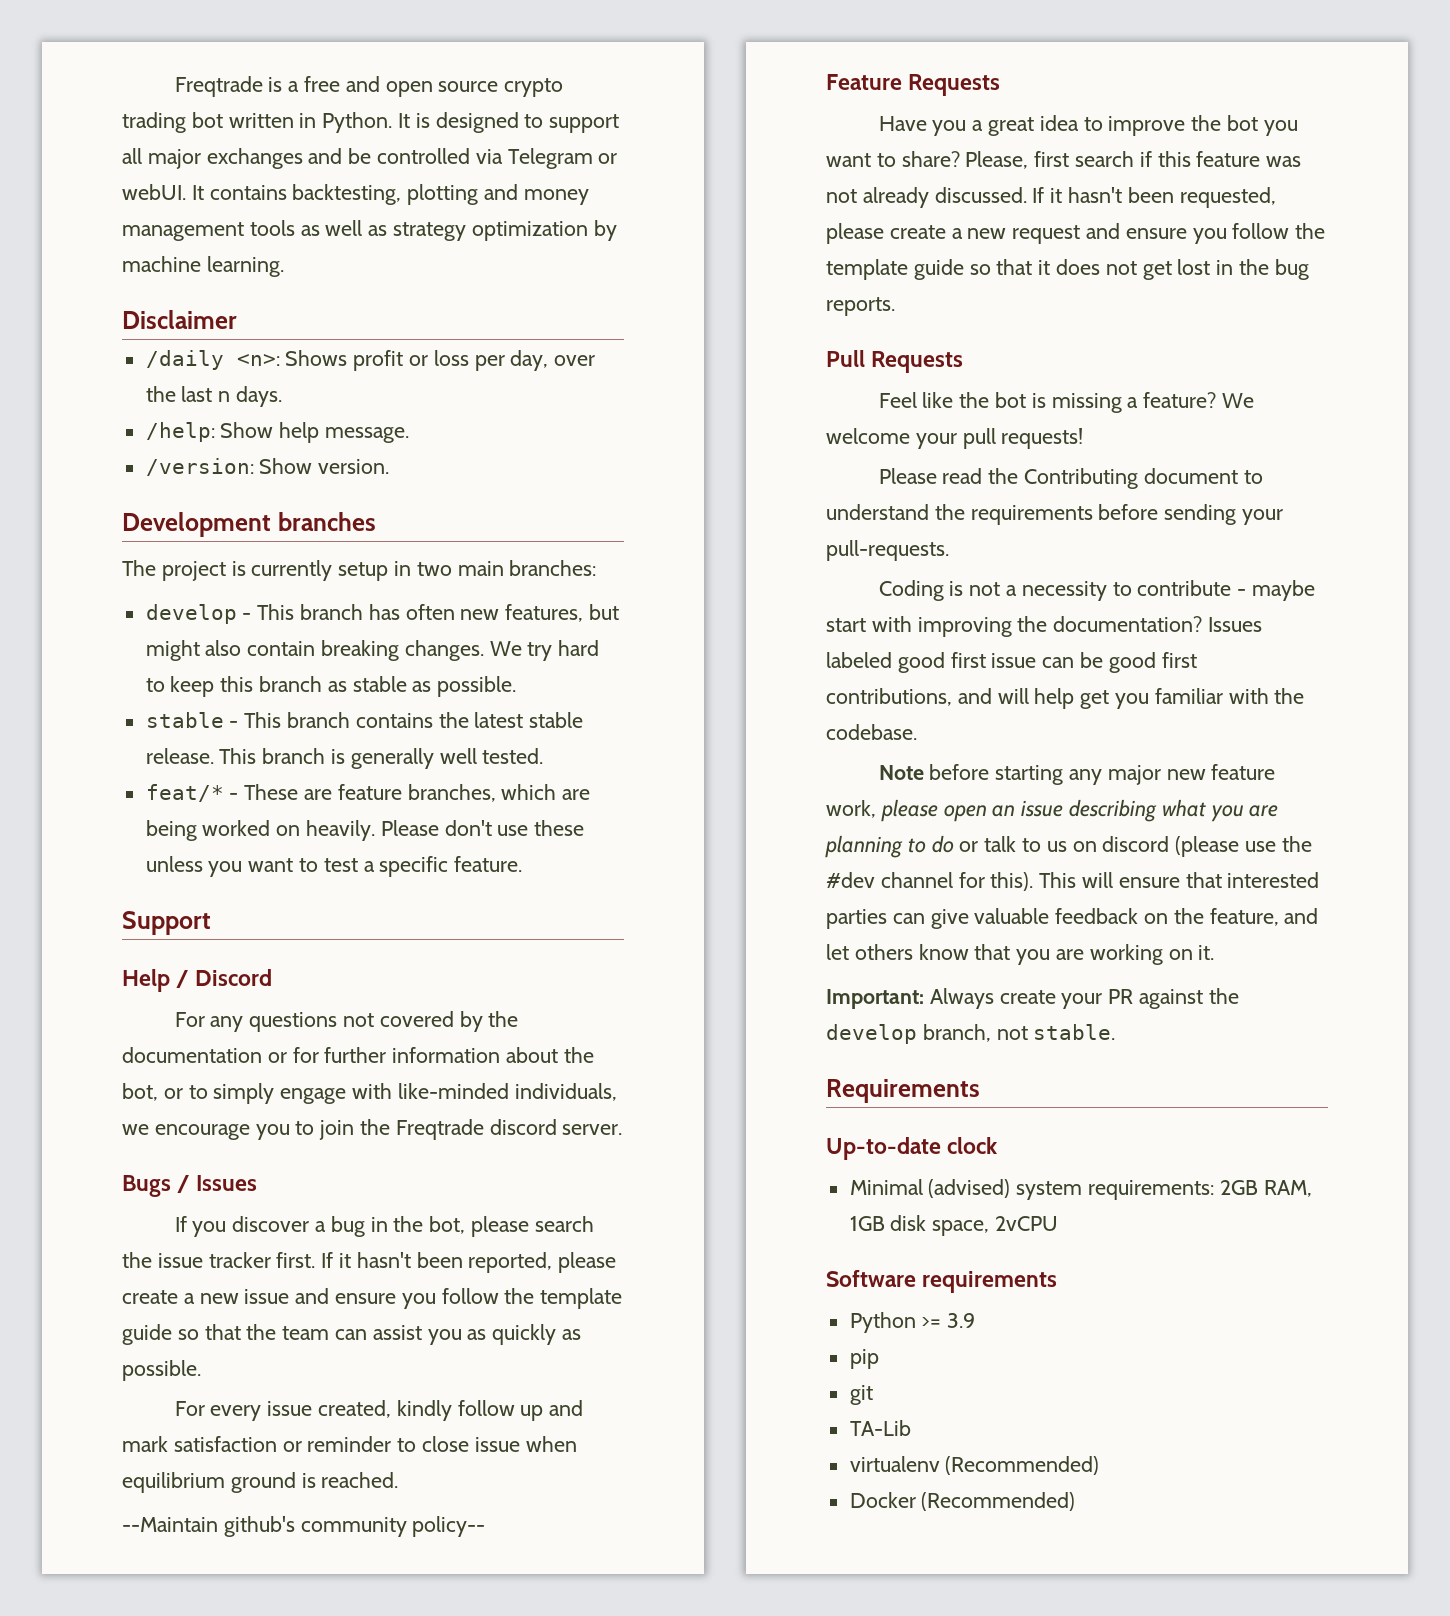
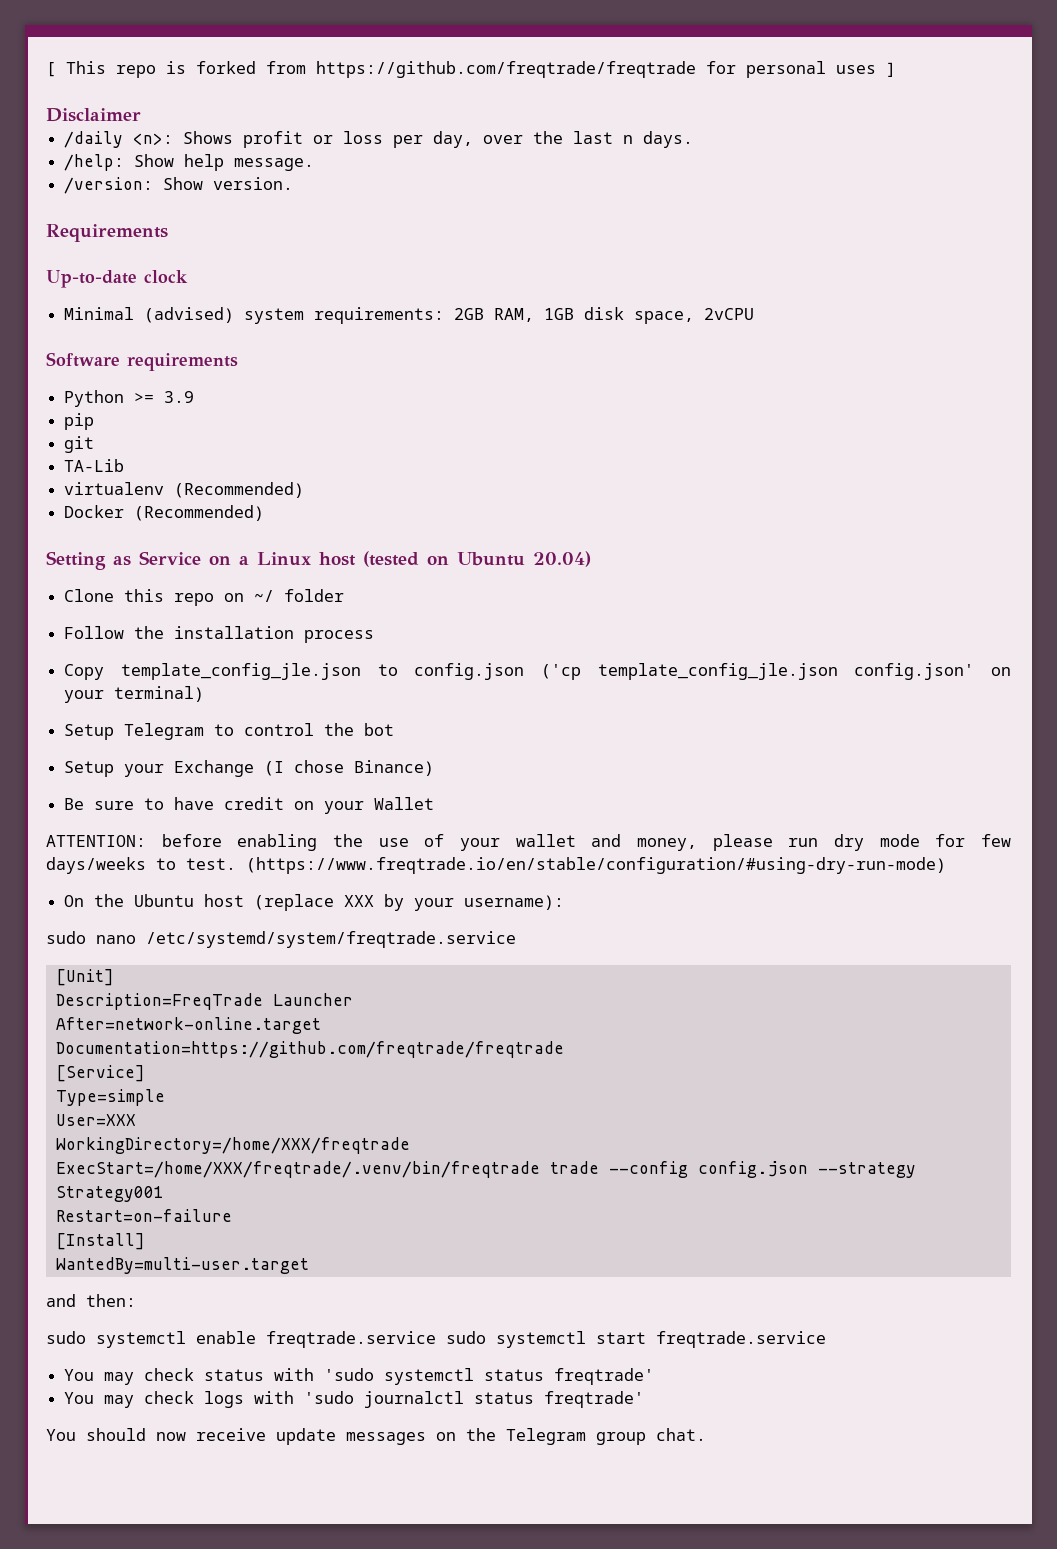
[174,76,564,97] [122,112,620,133] [122,148,618,169] [122,184,589,205] [122,220,617,241] [122,256,284,277] Freqtrade is a free and open source crypto trading bot written in Python. It is designed to support all major exchanges and be controlled via Telegram or webUI. It contains backtesting, plotting and money management tools as well as strategy optimization by machine learning. -> [46,61,896,78] [ This repo is forked from https://github.com/freqtrade/freqtrade for personal uses ]
[122,512,376,537] [122,560,597,581] [145,604,620,624] [145,640,600,661] [145,676,517,697] [145,712,584,728] [145,748,544,769] [145,784,591,802] [145,820,585,841] [145,856,523,877] [122,911,211,935] [122,969,273,992] [174,1011,519,1032] [122,1047,594,1063] [122,1083,617,1104] [122,1119,623,1140] [122,1175,258,1197] [174,1216,594,1237] [122,1252,617,1273] [122,1288,623,1309] [122,1324,582,1345] [122,1360,201,1381] [174,1400,584,1421] [122,1436,577,1452] [122,1472,399,1493] [122,1516,486,1537] [826,74,1001,96] [878,115,1298,136] [826,151,1302,169] [826,187,1276,208] [826,223,1326,244] [826,259,1309,280] [826,297,895,316] [826,350,964,373] [878,392,1254,413] [826,428,1084,449] [878,468,1263,489] [826,504,1284,525] [826,540,949,561] [878,580,1315,601] [826,616,1263,637] [826,652,1197,673] [826,688,1305,709] [826,724,917,740] [878,764,1276,785] [826,799,1279,822] [825,835,1312,858] [826,872,1320,891] [826,908,1319,929] [826,944,1215,965] [826,988,1239,1009] [826,1024,1116,1044] // Development branches // The project is currently setup in two main branches: // develop - This branch has often new features, but might also contain breaking changes. We try hard to keep this branch as stable as possible. // stable - This branch contains the latest stable release. This branch is generally well tested. // feat/* - These are feature branches, which are being worked on heavily. Please don't use these unless you want to test a specific feature. // Support // Help / Discord // For any questions not covered by the documentation or for further information about the bot, or to simply engage with like-minded individuals, we encourage you to join the Freqtrade discord server. // Bugs / Issues // If you discover a bug in the bot, please search the issue tracker first. If it hasn't been reported, please create a new issue and ensure you follow the template guide so that the team can assist you as quickly as possible. // For every issue created, kindly follow up and mark satisfaction or reminder to close issue when equilibrium ground is reached. // --Maintain github's community policy-- // Feature Requests // Have you a great idea to improve the bot you want to share? Please, first search if this feature was not already discussed. If it hasn't been requested, please create a new request and ensure you follow the template guide so that it does not get lost in the bug reports. // Pull Requests // Feel like the bot is missing a feature? We welcome your pull requests! // Please read the Contributing document to understand the requirements before sending your pull-requests. // Coding is not a necessity to contribute - maybe start with improving the documentation? Issues labeled good first issue can be good first contributions, and will help get you familiar with the codebase. // Note before starting any major new feature work, please open an issue describing what you are planning to do or talk to us on discord (please use the #dev channel for this). This will ensure that interested parties can give valuable feedback on the feature, and let others know that you are working on it. // Important: Always create your PR against the develop branch, not stable. -> (294, 183) none
(1076, 1501) none -> [46,551,591,570] [64,589,345,606] [64,626,375,643] [64,663,1012,680] [64,686,205,703] [64,723,395,740] [64,760,435,777] [64,797,435,814] [46,834,1011,851] [46,857,946,874] [64,894,565,911] [46,931,516,948] [55,969,114,986] [55,993,353,1010] [55,1017,321,1034] [55,1041,564,1058] [55,1065,145,1082] [55,1089,165,1106] [55,1114,136,1126] [55,1137,410,1154] [55,1161,916,1178] [55,1186,164,1202] [55,1209,232,1222] [55,1233,145,1250] [55,1257,309,1274] [46,1294,136,1307] [46,1331,826,1348] [64,1368,655,1385] [64,1391,645,1408] [46,1428,706,1445] // Setting as Service on a Linux host (tested on Ubuntu 20.04) // Clone this repo on ~/ folder // Follow the installation process // Copy template_config_jle.json to config.json ('cp template_config_jle.json config.json' on your terminal) // Setup Telegram to control the bot // Setup your Exchange (I chose Binance) // Be sure to have credit on your Wallet // ATTENTION: before enabling the use of your wallet and money, please run dry mode for few days/weeks to test. (https://www.freqtrade.io/en/stable/configuration/#using-dry-run-mode) // On the Ubuntu host (replace XXX by your username): // sudo nano /etc/systemd/system/freqtrade.service // [Unit] // Description=FreqTrade Launcher // After=network-online.target // Documentation=https://github.com/freqtrade/freqtrade // [Service] // Type=simple // User=XXX // WorkingDirectory=/home/XXX/freqtrade // ExecStart=/home/XXX/freqtrade/.venv/bin/freqtrade trade --config config.json --strategy Strategy001 // Restart=on-failure // [Install] // WantedBy=multi-user.target // and then: // sudo systemctl enable freqtrade.service sudo systemctl start freqtrade.service // You may check status with 'sudo systemctl status freqtrade' // You may check logs with 'sudo journalctl status freqtrade' // You should now receive update messages on the Telegram group chat.

